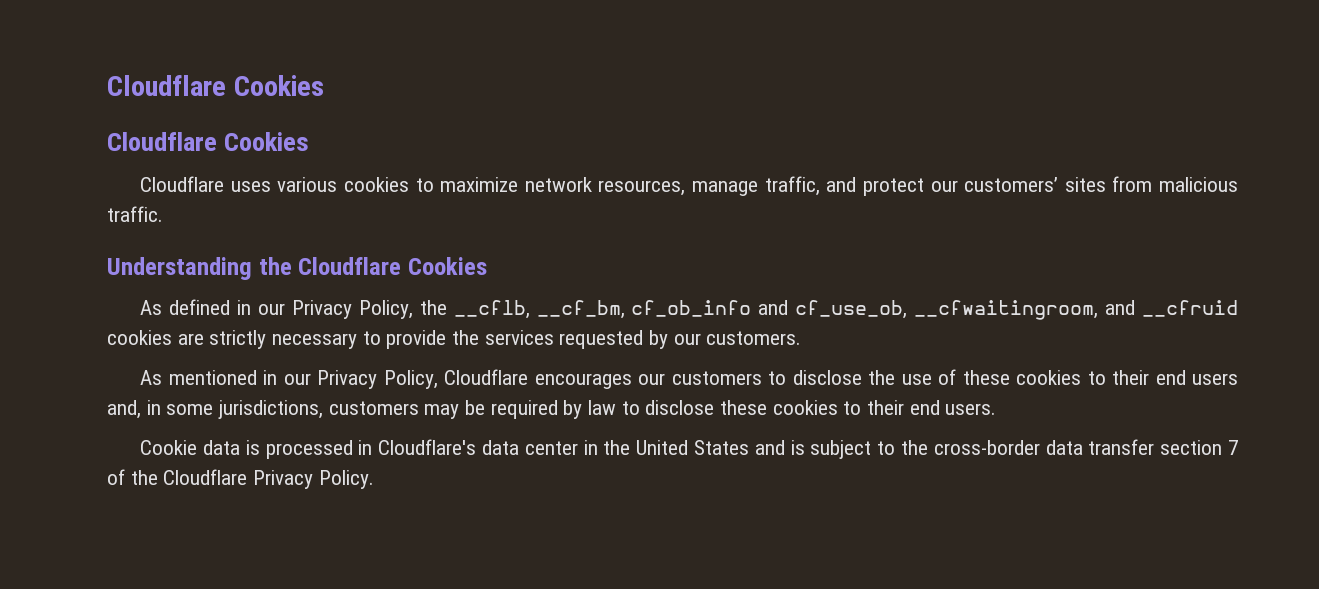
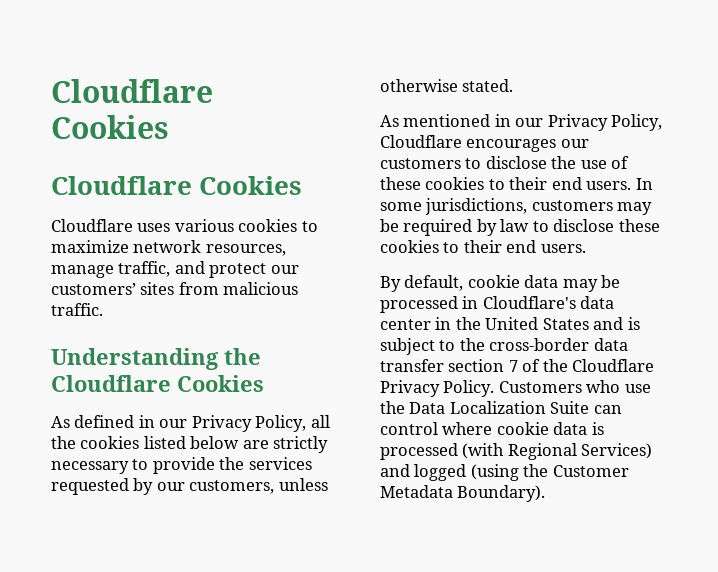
[419,300,1238,320] [107,330,172,345] the __cflb, __cf_bm, cf_ob_info and cf_use_ob, __cfwaitingroom, and __cfruid cookies -> [310,415,330,428] [51,436,240,449] all the cookies listed below
[706,331,802,345] customers. -> [189,478,328,494] [380,79,514,92] customers, unless otherwise stated.
[1191,373,1238,385] [107,400,161,419] users and, in -> [586,178,653,190] users. In
[140,440,260,455] Cookie data is -> [380,275,621,292] By default, cookie data may be
(374, 479) none -> [498,380,651,393] [380,401,622,414] [380,422,604,435] [380,443,653,460] [380,464,629,481] [380,485,546,502] Customers who use the Data Localization Suite can control where cookie data is processed (with Regional Services) and logged (using the Customer Metadata Boundary).

